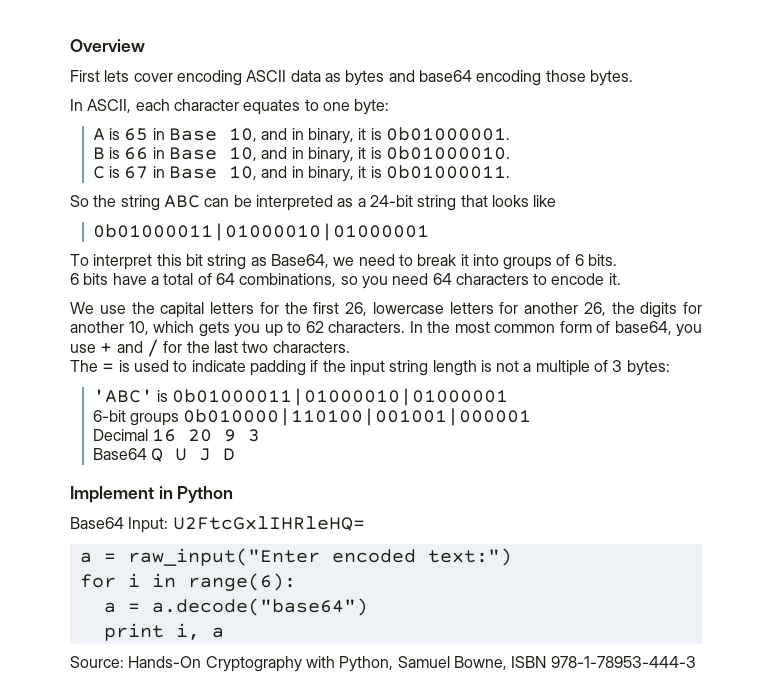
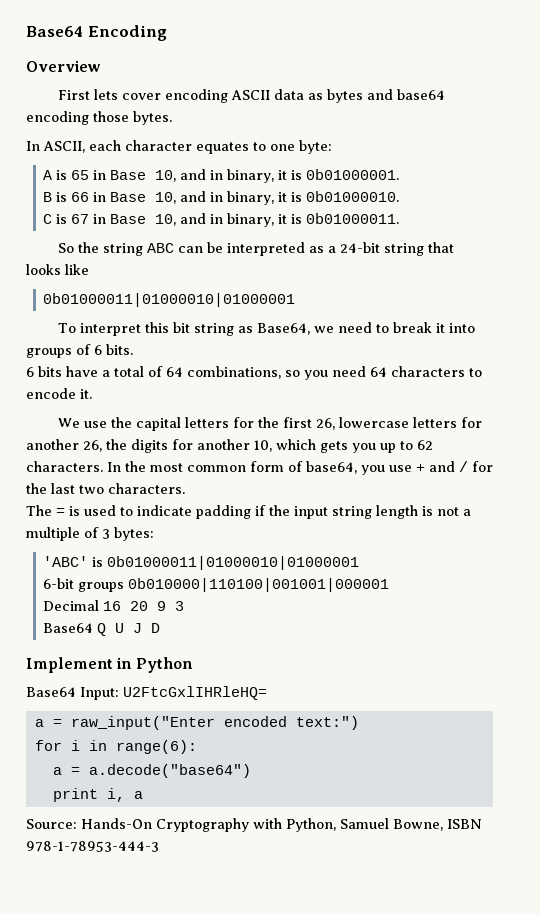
(70, 45) none -> [26,25,167,41] Base64 Encoding //

